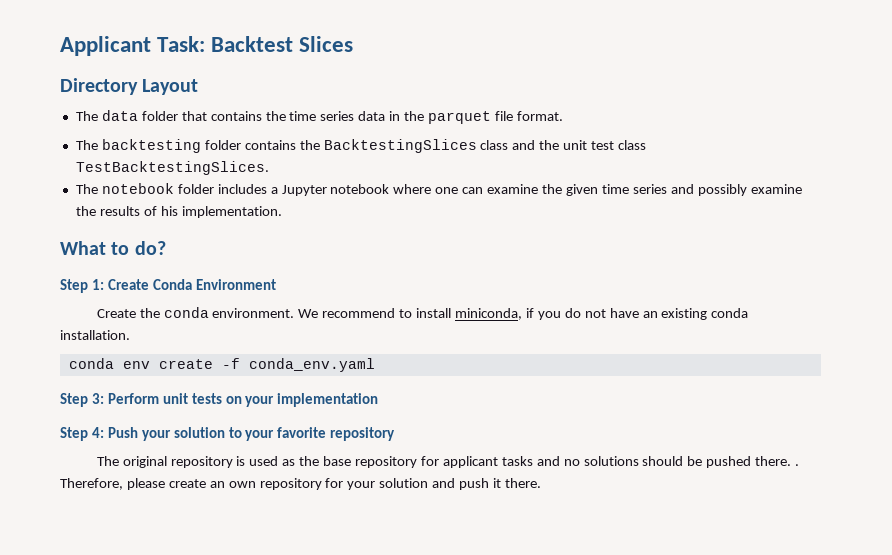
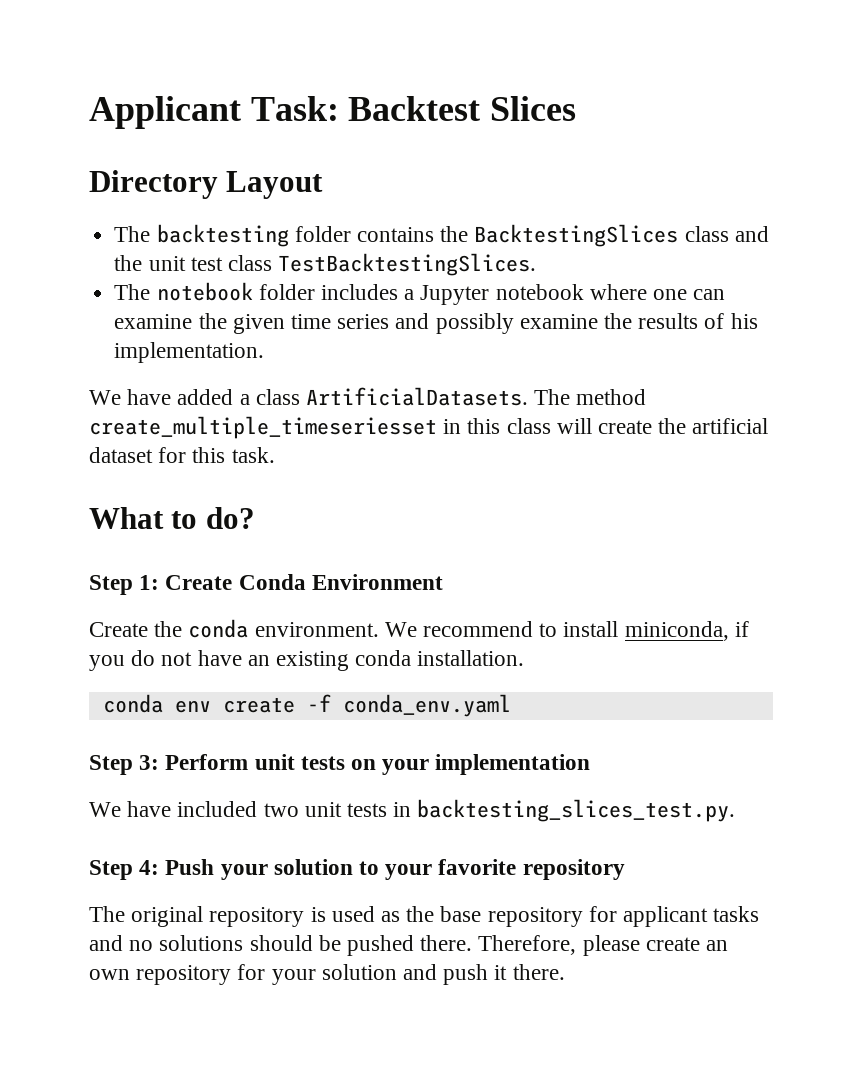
[75,110,563,124] // The data folder that contains the time series data in the parquet file format. -> (324, 185) none
(282, 212) none -> [89,387,647,406] [89,416,769,439] [89,447,275,463] // We have added a class ArtificialDatasets. The method create_multiple_timeseriesset in this class will create the artificial dataset for this task.
(379, 400) none -> [89,799,736,822] // We have included two unit tests in backtesting_slices_test.py.
[795,464,800,466] . -> (473, 943) none

